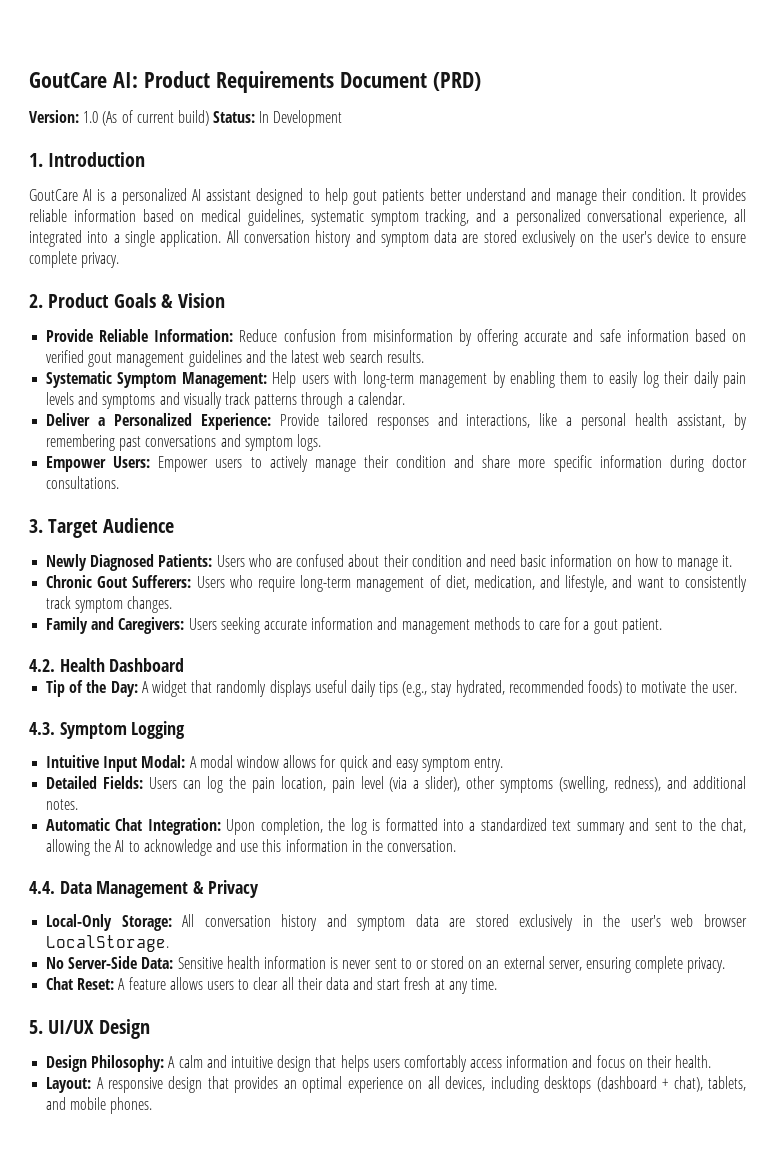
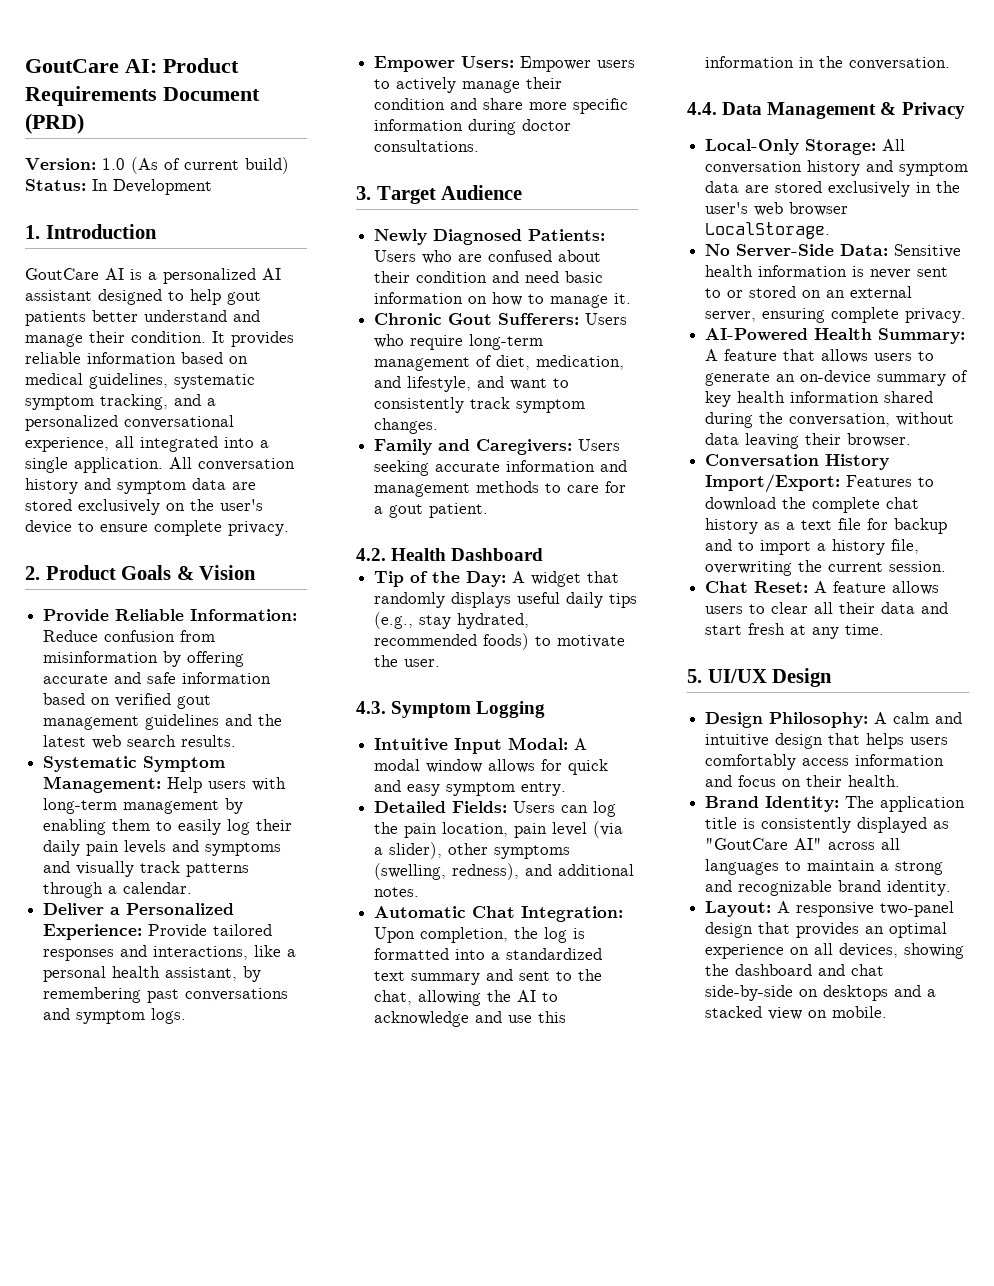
(726, 965) none -> [705,328,966,344] [705,349,935,363] [705,370,969,386] [705,391,934,407] [705,412,955,428] [705,433,912,449] [705,454,890,470] [705,474,935,493] [705,497,920,513] [705,518,948,534] [705,539,920,555] [705,560,947,576] // AI-Powered Health Summary: A feature that allows users to generate an on-device summary of key health information shared during the conversation, without data leaving their browser. // Conversation History Import/Export: Features to download the complete chat history as a text file for backup and to import a history file, overwriting the current session.
(712, 1061) none -> [705,796,966,812] [705,817,950,833] [705,838,901,850] [705,859,944,875] [705,880,952,896] // Brand Identity: The application title is consistently displayed as "GoutCare AI" across all languages to maintain a strong and recognizable brand identity.
(163, 1085) none -> [880,901,955,917] two-panel
[490,1076,747,1093] [46,1097,153,1114] including desktops (dashboard + chat), tablets, and mobile phones. -> [904,943,965,959] [705,964,885,976] [705,985,937,1001] [705,1006,888,1020] showing the dashboard and chat side-by-side on desktops and a stacked view on mobile.

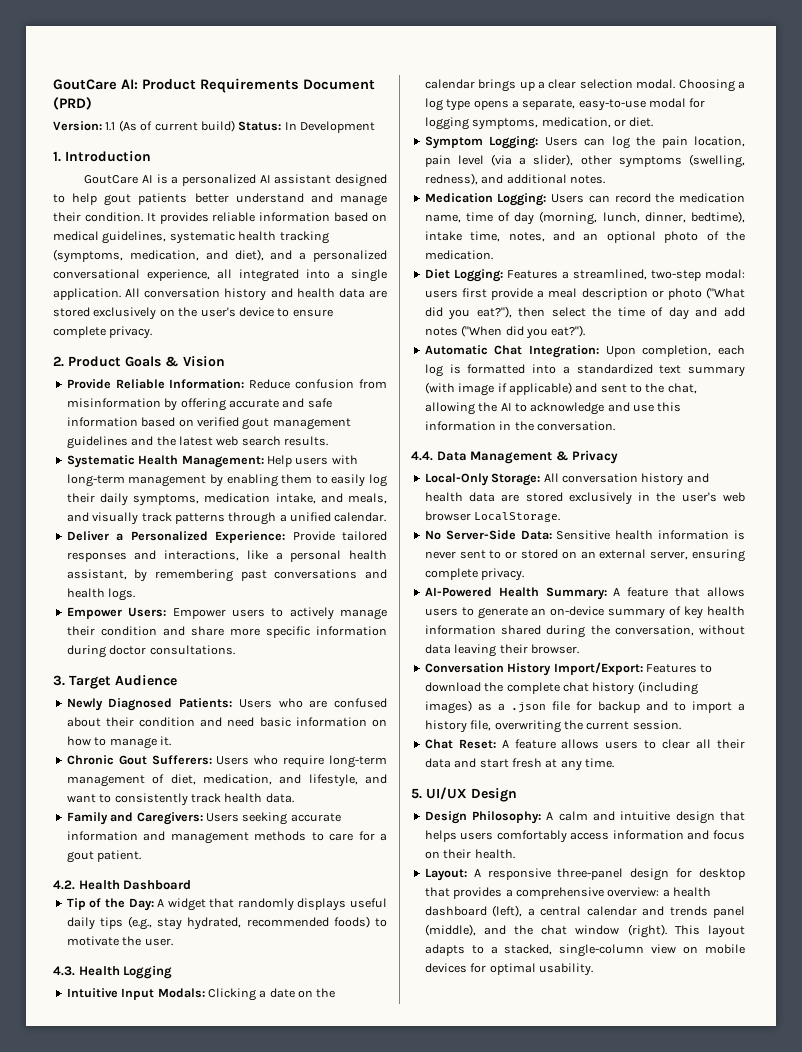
[102,158,125,170] 1.0 -> [105,122,116,131] 1.1
[25,394,168,410] symptom tracking, -> [238,231,329,244] [53,249,264,263] health tracking (symptoms, medication, and diet),
[117,480,186,494] symptom -> [296,288,335,298] health
[143,756,226,772] Symptom -> [138,455,179,465] Health
[86,840,282,856] pain levels and symptoms -> [133,493,387,506] symptoms, medication intake, and meals,
(118, 890) none -> [290,512,331,522] unified
[76,1010,146,1024] symptom -> [66,588,105,598] health
[516,399,586,413] [374,418,439,434] symptom changes. -> [224,793,294,803] health data.
[391,701,472,718] Symptom -> [78,966,120,976] Health
[508,737,588,750] [374,759,609,775] [374,780,567,796] [374,801,508,813] Modal: A modal window allows for quick and easy symptom entry. // Detailed Fields: -> [157,988,336,1001] [424,79,745,92] [424,98,706,111] [424,117,654,130] [424,136,539,149] Modals: Clicking a date on the calendar brings up a clear selection modal. Choosing a log type opens a separate, easy-to-use modal for logging symptoms, medication, or diet. // Symptom Logging:
(420, 892) none -> [424,193,745,206] [424,211,745,225] [424,231,745,243] [424,250,493,260] [424,269,745,282] [424,287,745,300] [424,306,745,320] [424,325,586,339] // Medication Logging: Users can record the medication name, time of day (morning, lunch, dinner, bedtime), intake time, notes, and an optional photo of the medication. // Diet Logging: Features a streamlined, two-step modal: users first provide a meal description or photo ("What did you eat?"), then select the time of day and add notes ("When did you eat?").
[514,927,539,939] the -> [718,345,745,355] each
(481, 979) none -> [424,382,572,396] (with image if applicable)
[899,162,969,176] symptom -> [424,492,463,502] health
(759, 526) none -> [637,681,698,695] [424,700,472,714] (including images)
[801,520,833,530] text -> [510,702,546,713] .json
[705,796,966,812] [705,817,950,833] [705,838,901,850] [705,859,944,875] [705,880,952,896] [705,901,955,917] [705,922,948,938] [705,943,965,959] [705,964,885,976] [705,985,937,1001] [705,1006,888,1020] Brand Identity: The application title is consistently displayed as "GoutCare AI" across all languages to maintain a strong and recognizable brand identity. // Layout: A responsive two-panel design that provides an optimal experience on all devices, showing the dashboard and chat side-by-side on desktops and a stacked view on mobile. -> [424,868,745,881] [424,887,711,899] [424,905,745,918] [424,924,745,938] [424,944,745,957] [424,963,593,976] Layout: A responsive three-panel design for desktop that provides a comprehensive overview: a health dashboard (left), a central calendar and trends panel (middle), and the chat window (right). This layout adapts to a stacked, single-column view on mobile devices for optimal usability.

